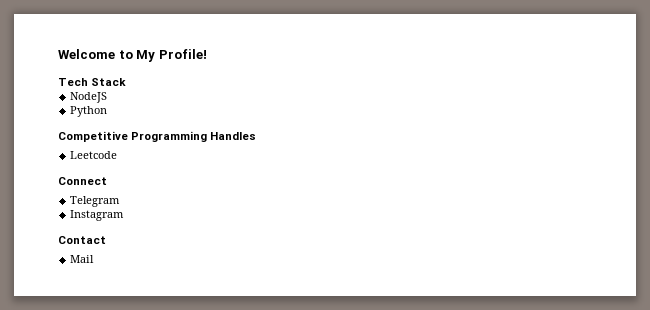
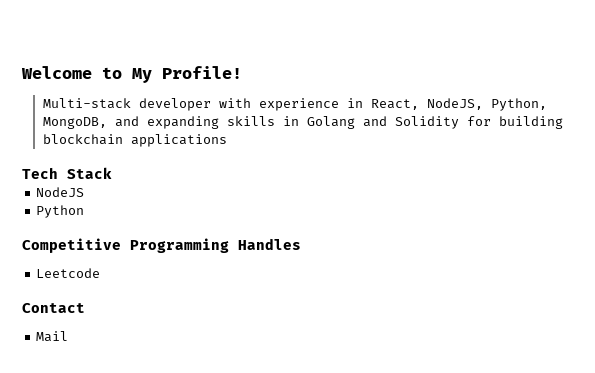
(207, 54) none -> [42,98,547,111] [42,116,563,129] [42,134,227,147] // Multi-stack developer with experience in React, NodeJS, Python, MongoDB, and expanding skills in Golang and Solidity for building blockchain applications
[58,177,107,185] [70,196,121,207] [70,210,125,221] // Connect // Telegram // Instagram -> (101, 273) none

